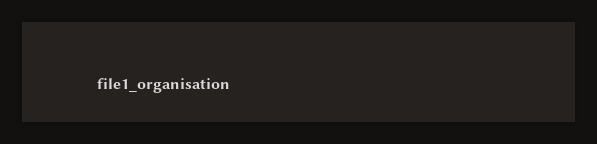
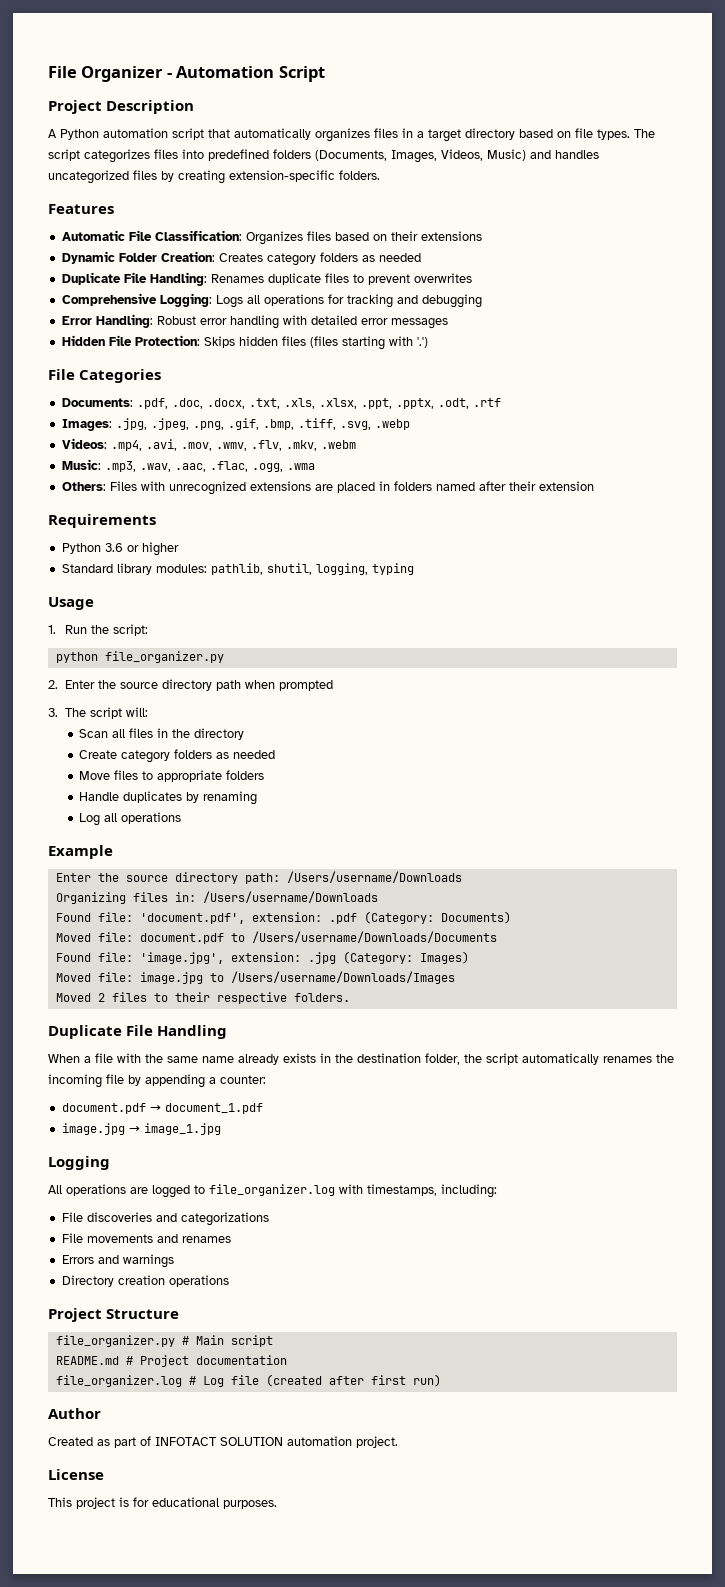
[97,78,230,93] file1_organisation -> [48,66,325,82] [48,100,195,114] [48,128,655,142] [48,149,599,163] [48,170,380,184] [48,204,114,214] [61,230,482,245] [61,251,421,266] [61,272,472,286] [61,293,482,308] [61,314,448,329] [61,335,428,350] [48,369,162,383] [61,398,501,409] [61,418,410,431] [61,438,356,451] [61,459,315,472] [61,481,594,495] [48,514,156,528] [61,542,179,556] [61,563,414,575] [48,597,94,610] [48,624,149,636] [55,651,224,663] [48,679,334,691] [48,707,149,719] [79,728,245,740] [79,749,276,763] [79,770,265,782] [79,791,258,805] [79,812,182,826] [48,845,113,859] [55,871,462,884] [55,891,378,904] [55,911,511,924] [55,931,497,944] [55,951,469,964] [55,971,455,984] [55,992,350,1004] [48,1025,228,1039] [48,1053,674,1065] [48,1074,266,1088] [61,1103,263,1114] [61,1123,221,1135] [48,1156,110,1170] [48,1184,497,1198] [61,1212,269,1226] [61,1233,231,1243] [61,1254,174,1268] [61,1275,229,1287] [48,1308,180,1322] [55,1335,273,1347] [55,1355,287,1367] [55,1374,441,1387] [48,1408,101,1419] [48,1436,398,1448] [48,1469,104,1480] [48,1497,277,1509] File Organizer - Automation Script // Project Description // A Python automation script that automatically organizes files in a target directory based on file types. The script categorizes files into predefined folders (Documents, Images, Videos, Music) and handles uncategorized files by creating extension-specific folders. // Features // Automatic File Classification: Organizes files based on their extensions // Dynamic Folder Creation: Creates category folders as needed // Duplicate File Handling: Renames duplicate files to prevent overwrites // Comprehensive Logging: Logs all operations for tracking and debugging // Error Handling: Robust error handling with detailed error messages // Hidden File Protection: Skips hidden files (files starting with '.') // File Categories // Documents: .pdf, .doc, .docx, .txt, .xls, .xlsx, .ppt, .pptx, .odt, .rtf // Images: .jpg, .jpeg, .png, .gif, .bmp, .tiff, .svg, .webp // Videos: .mp4, .avi, .mov, .wmv, .flv, .mkv, .webm // Music: .mp3, .wav, .aac, .flac, .ogg, .wma // Others: Files with unrecognized extensions are placed in folders named after their extension // Requirements // Python 3.6 or higher // Standard library modules: pathlib, shutil, logging, typing // Usage // 1. Run the script: // python file_organizer.py // 2. Enter the source directory path when prompted // 3. The script will: // Scan all files in the directory // Create category folders as needed // Move files to appropriate folders // Handle duplicates by renaming // Log all operations // Example // Enter the source directory path: /Users/username/Downloads // Organizing files in: /Users/username/Downloads // Found file: 'document.pdf', extension: .pdf (Category: Documents) // Moved file: document.pdf to /Users/username/Downloads/Documents // Found file: 'image.jpg', extension: .jpg (Category: Images) // Moved file: image.jpg to /Users/username/Downloads/Images // Moved 2 files to their respective folders. // Duplicate File Handling // When a file with the same name already exists in the destination folder, the script automatically renames the incoming file by appending a counter: // document.pdf → document_1.pdf // image.jpg → image_1.jpg // Logging // All operations are logged to file_organizer.log with timestamps, including: // File discoveries and categorizations // File movements and renames // Errors and warnings // Directory creation operations // Project Structure // file_organizer.py # Main script // README.md # Project documentation // file_organizer.log # Log file (created after first run) // Author // Created as part of INFOTACT SOLUTION automation project. // License // This project is for educational purposes.

